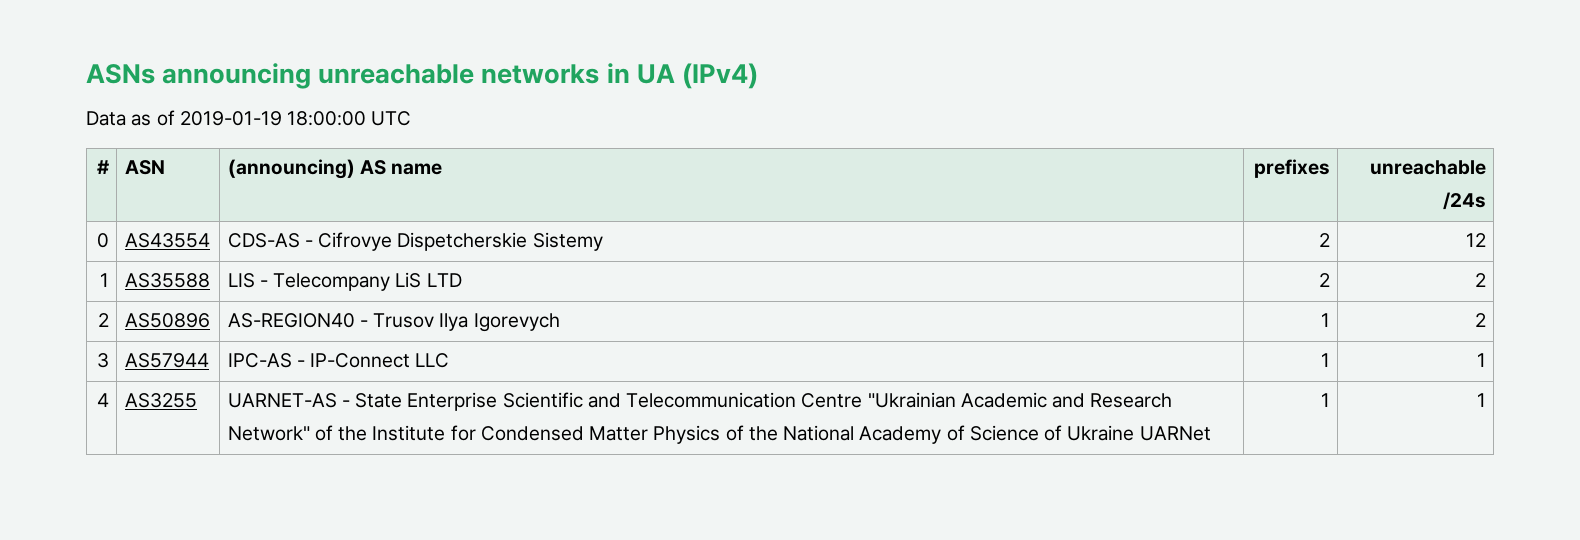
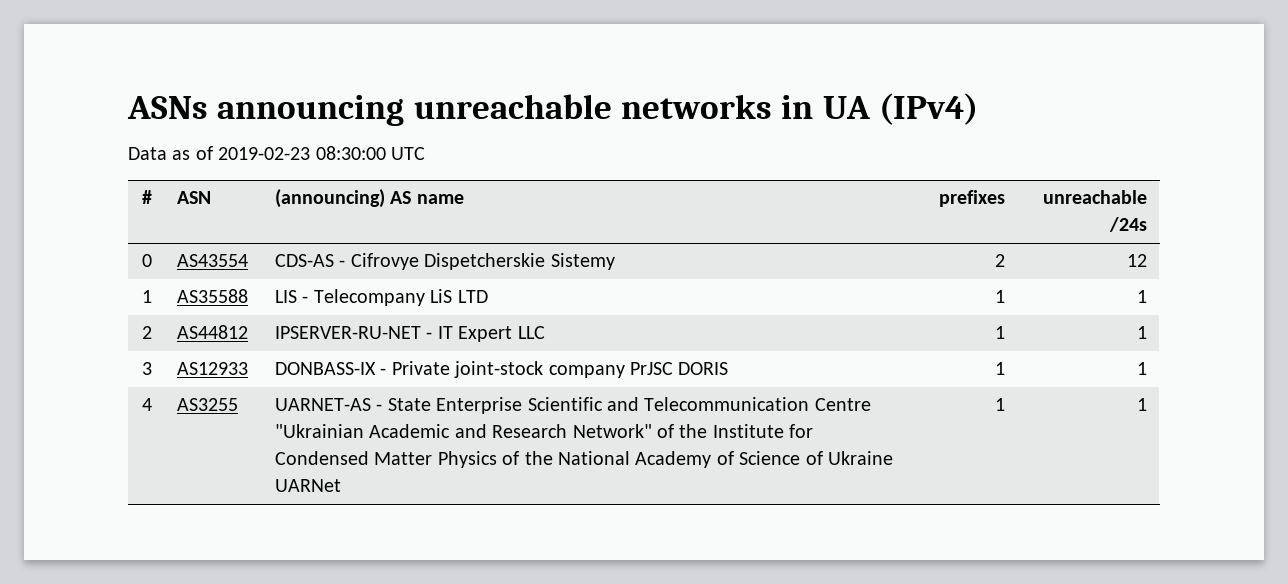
[179,111,367,126] 2019-01-19 18:00:00 -> [218,146,386,160] 2019-02-23 08:30:00
[1318,273,1330,287] [1474,273,1486,287] [97,313,109,327] [124,313,210,328] [227,313,560,332] [1320,313,1330,327] [1474,313,1486,327] 2 | 2 // 2 | AS50896 | AS-REGION40 - Trusov Ilya Igorevych | 1 | 2 -> [995,290,1006,303] [1137,290,1148,303] [142,326,153,339] [176,325,248,339] [274,326,545,342] [995,326,1006,339] [1137,326,1148,339] 1 | 1 // 2 | AS44812 | IPSERVER-RU-NET - IT Expert LLC | 1 | 1
[124,353,209,368] [227,353,450,368] AS57944 | IPC-AS - IP-Connect LLC -> [176,362,248,375] [274,361,729,378] AS12933 | DONBASS-IX - Private joint-stock company PrJSC DORIS

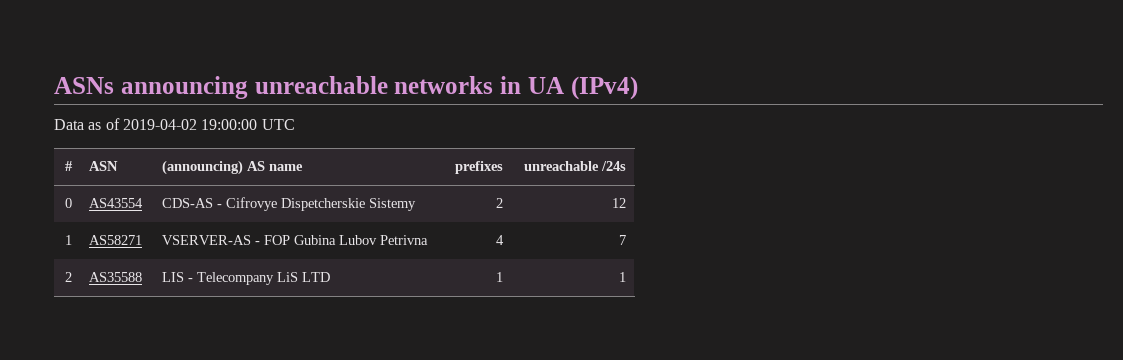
[218,146,386,160] 2019-02-23 08:30:00 -> [122,119,258,130] 2019-04-02 19:00:00
(153, 296) none -> [89,235,143,245] [162,235,429,245] [495,235,504,245] [618,235,626,245] [64,272,72,282] | AS58271 | VSERVER-AS - FOP Gubina Lubov Petrivna | 4 | 7 // 2
[142,326,153,339] [176,325,248,339] [274,326,545,342] [995,326,1006,339] [1137,326,1148,339] [142,362,153,375] [176,362,248,375] [274,361,729,378] [995,362,1006,375] [1137,362,1148,375] [142,398,153,411] [176,398,238,411] [274,397,871,414] [274,424,814,438] [274,451,893,468] [274,479,341,492] [995,398,1006,411] [1137,398,1148,411] // 2 | AS44812 | IPSERVER-RU-NET - IT Expert LLC | 1 | 1 // 3 | AS12933 | DONBASS-IX - Private joint-stock company PrJSC DORIS | 1 | 1 // 4 | AS3255 | UARNET-AS - State Enterprise Scientific and Telecommunication Centre "Ukrainian Academic and Research Network" of the Institute for Condensed Matter Physics of the National Academy of Science of Ukraine UARNet | 1 | 1 -> (626, 277) none

